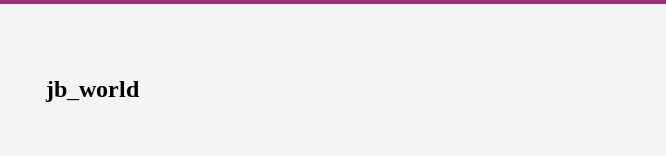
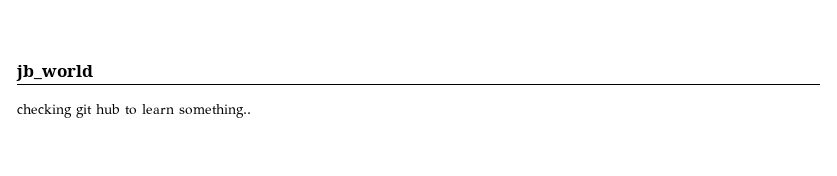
(140, 91) none -> [17,104,251,118] // checking git hub to learn something..

